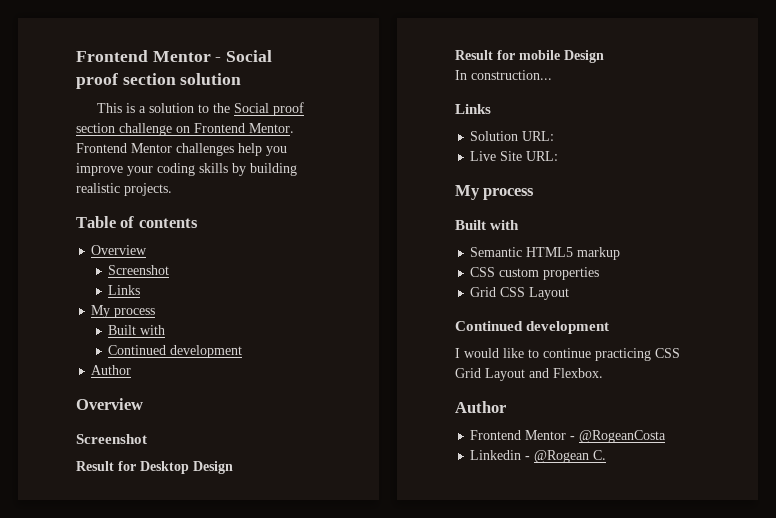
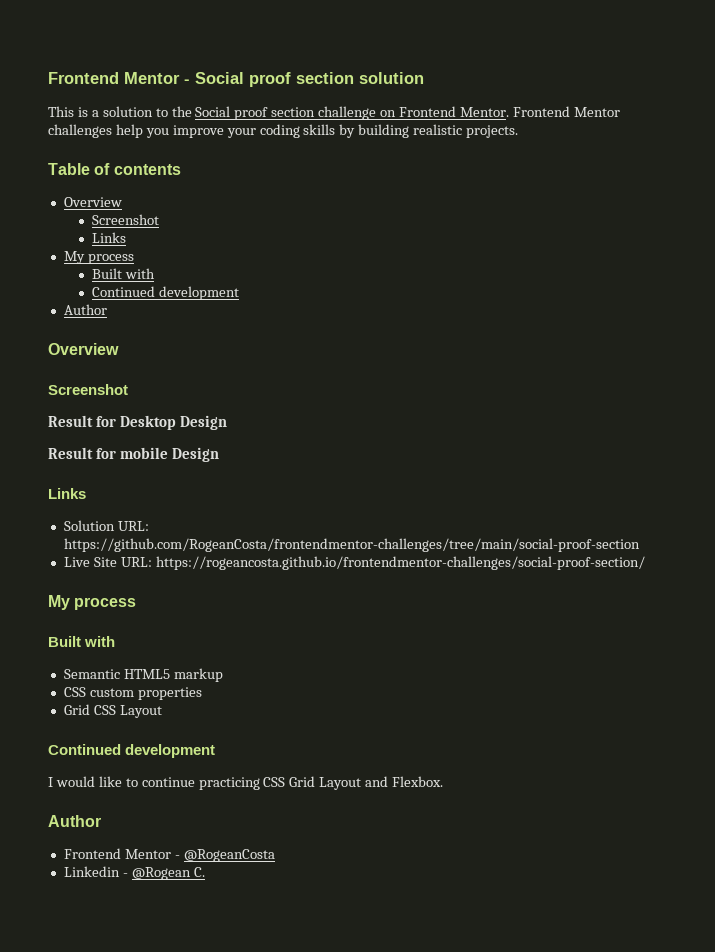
[455,70,552,80] // In construction... -> (219, 454) none
(555, 136) none -> [63,538,640,552] https://github.com/RogeanCosta/frontendmentor-challenges/tree/main/social-proof-section
(559, 156) none -> [155,556,645,570] https://rogeancosta.github.io/frontendmentor-challenges/social-proof-section/

